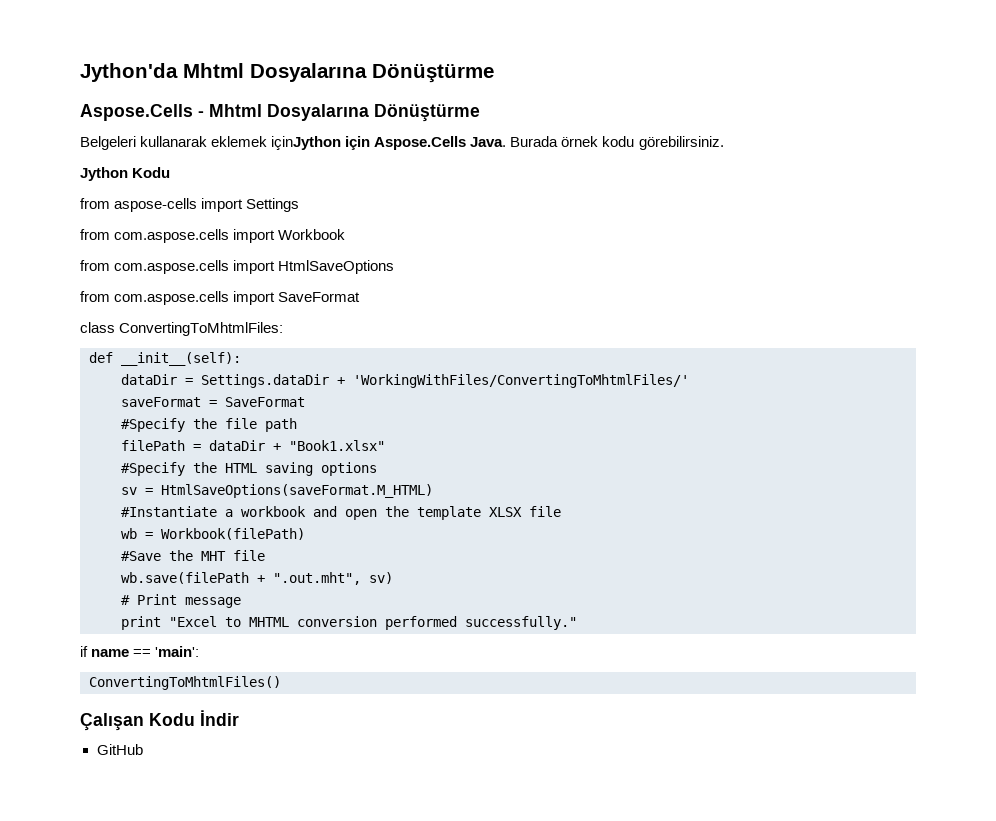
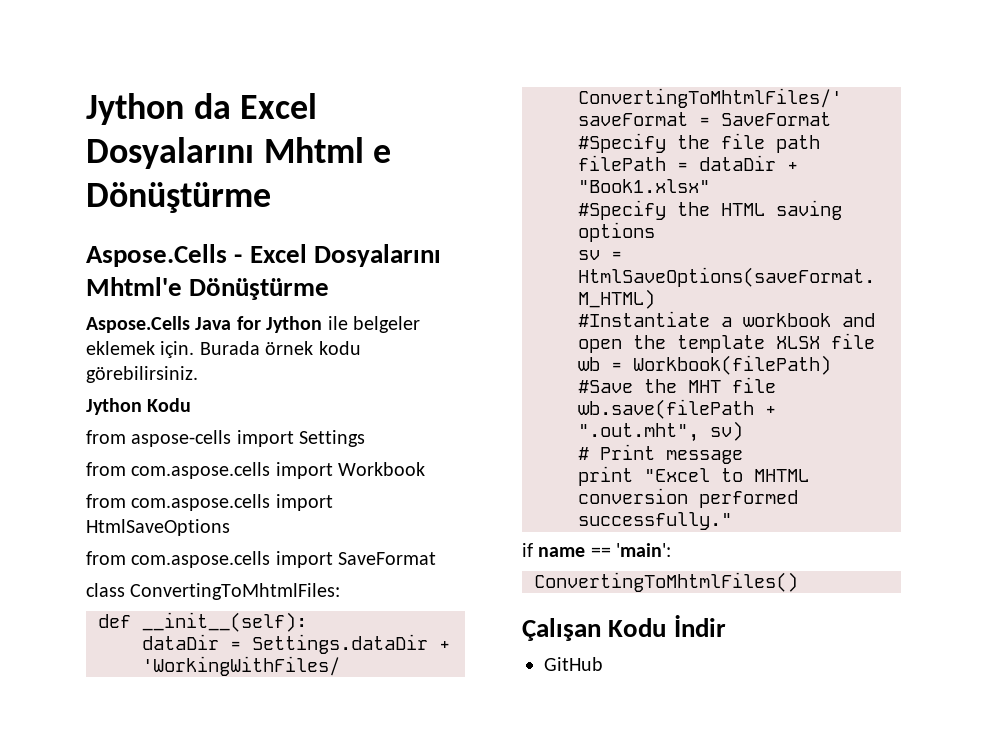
[80,63,494,83] [80,104,480,122] [80,136,507,150] Jython'da Mhtml Dosyalarına Dönüştürme // Aspose.Cells - Mhtml Dosyalarına Dönüştürme // Belgeleri kullanarak eklemek içinJython için Aspose.Cells Java. -> [86,93,318,125] [86,137,392,169] [86,182,271,213] [86,244,441,267] [86,277,330,300] [86,316,420,333] [86,341,195,358] Jython da Excel Dosyalarını Mhtml e Dönüştürme // Aspose.Cells - Excel Dosyalarını Mhtml'e Dönüştürme // Aspose.Cells Java for Jython ile belgeler eklemek için.

